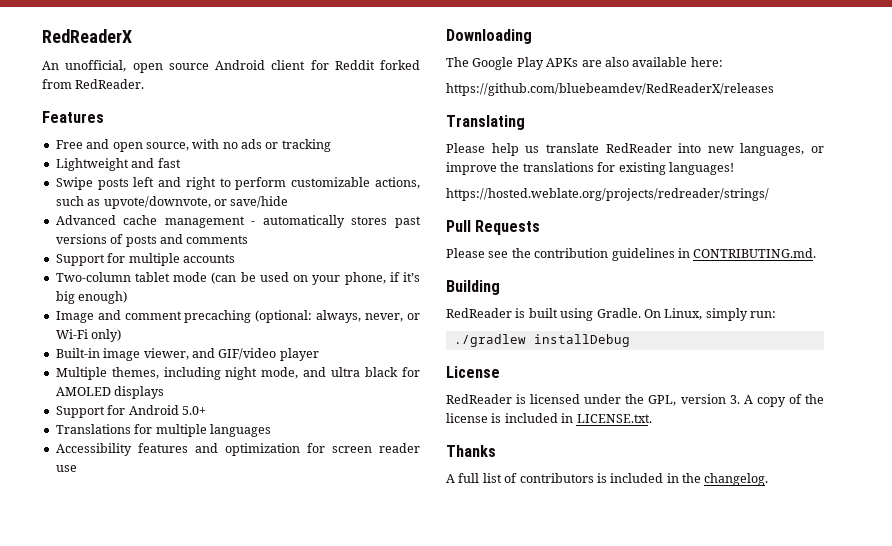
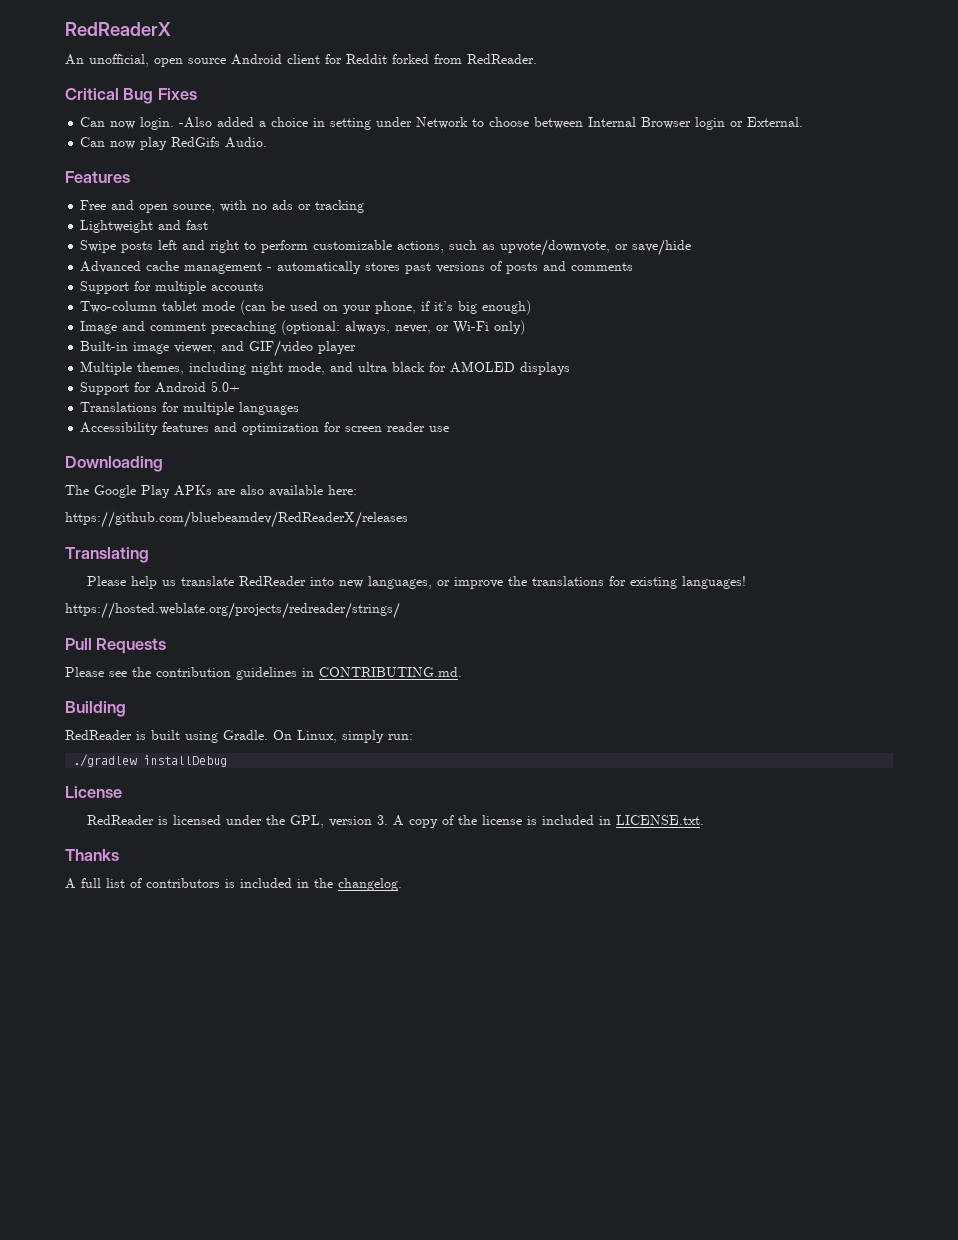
(145, 84) none -> [65,88,197,104] [80,117,804,130] [80,137,268,150] // Critical Bug Fixes // Can now login. -Also added a choice in setting under Network to choose between Internal Browser login or External. // Can now play RedGifs Audio.

